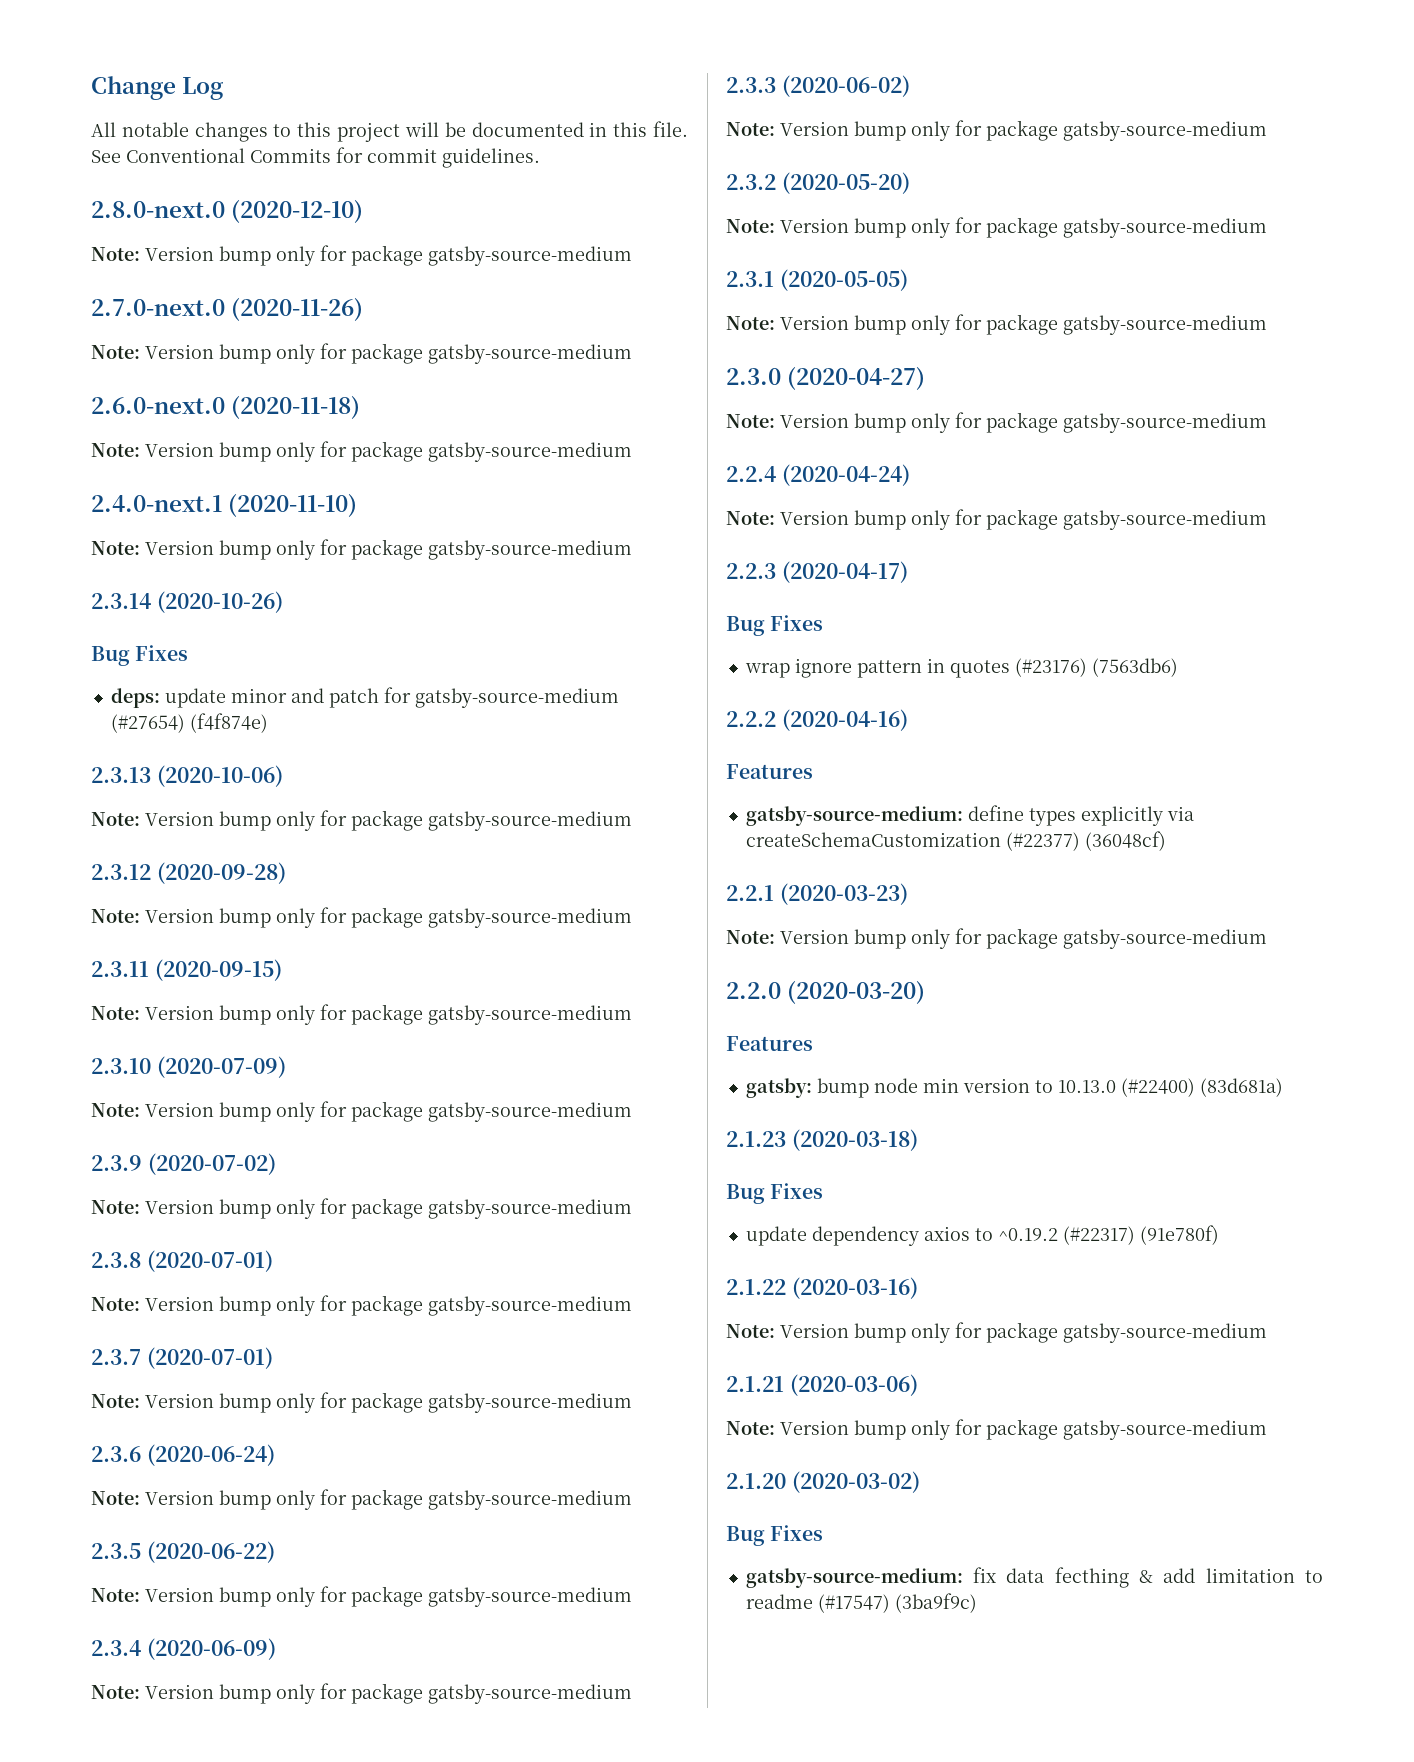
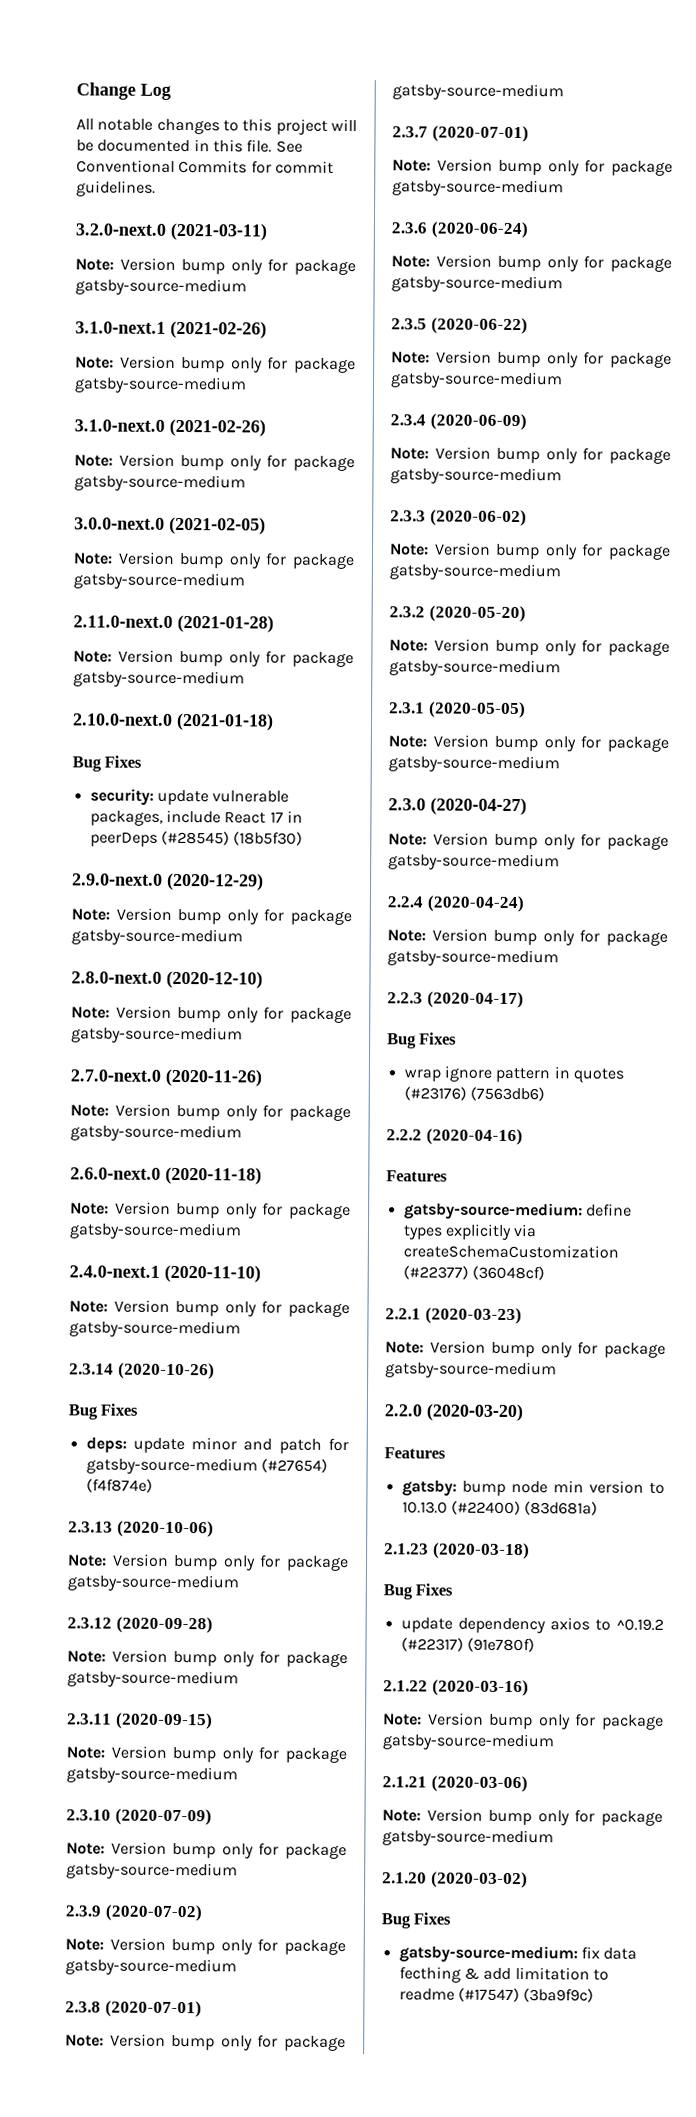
(540, 158) none -> [75,222,267,241] [75,257,356,276] [75,278,247,296] [75,320,267,339] [75,355,356,374] [74,376,247,394] [74,418,266,437] [74,453,355,472] [74,474,246,492] [74,516,266,535] [73,551,354,570] [73,572,245,590] [73,614,274,633] [73,649,354,668] [73,670,245,688] [72,712,274,731] [72,755,143,772] [89,788,290,806] [89,809,303,826] [89,830,304,847] [72,872,264,891] [71,907,352,926] [71,928,243,946] // 3.2.0-next.0 (2021-03-11) // Note: Version bump only for package gatsby-source-medium // 3.1.0-next.1 (2021-02-26) // Note: Version bump only for package gatsby-source-medium // 3.1.0-next.0 (2021-02-26) // Note: Version bump only for package gatsby-source-medium // 3.0.0-next.0 (2021-02-05) // Note: Version bump only for package gatsby-source-medium // 2.11.0-next.0 (2021-01-28) // Note: Version bump only for package gatsby-source-medium // 2.10.0-next.0 (2021-01-18) // Bug Fixes // security: update vulnerable packages, include React 17 in peerDeps (#28545) (18b5f30) // 2.9.0-next.0 (2020-12-29) // Note: Version bump only for package gatsby-source-medium

